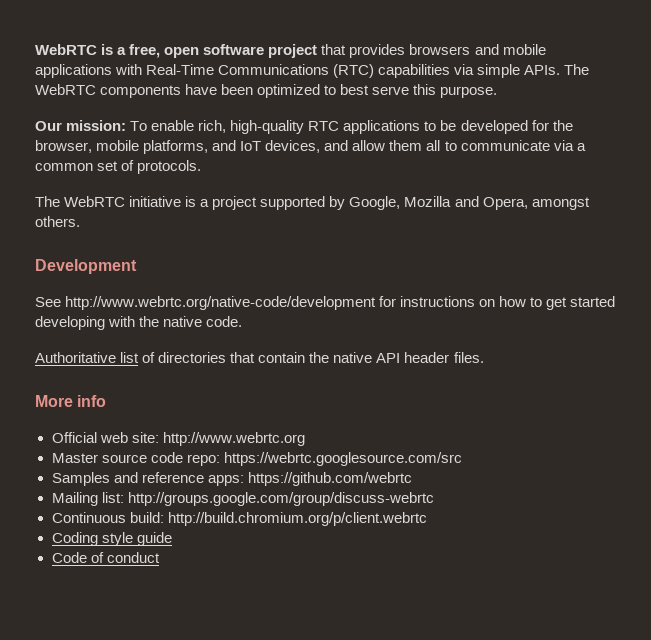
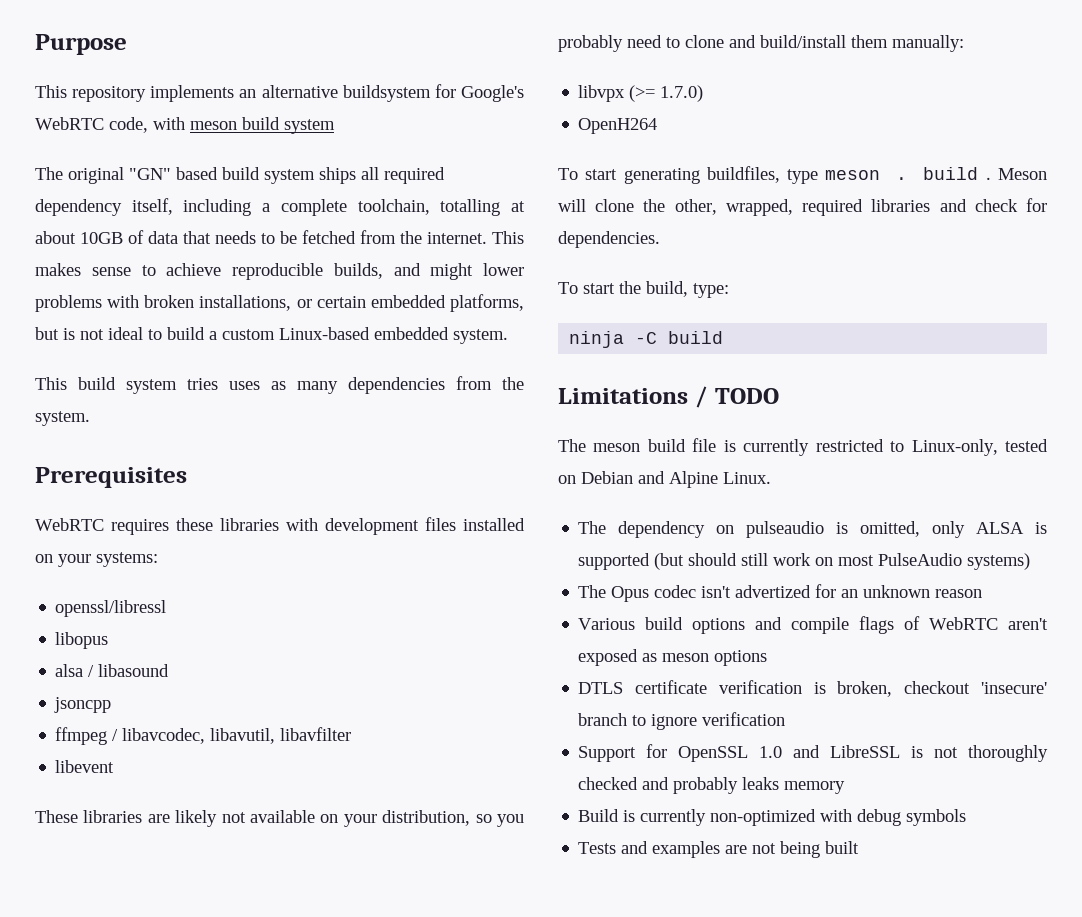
[35,44,546,58] [35,64,590,78] [35,84,498,98] [35,120,573,134] [35,140,586,154] [35,160,202,174] [35,196,590,210] [35,216,80,227] [35,259,137,274] [35,296,616,310] [35,316,243,330] [35,352,484,363] [35,395,107,407] [51,432,305,446] [51,452,462,466] [51,472,412,486] [51,492,434,506] [51,512,427,526] [51,532,172,546] [51,552,160,563] WebRTC is a free, open software project that provides browsers and mobile applications with Real-Time Communications (RTC) capabilities via simple APIs. The WebRTC components have been optimized to best serve this purpose. // Our mission: To enable rich, high-quality RTC applications to be developed for the browser, mobile platforms, and IoT devices, and allow them all to communicate via a common set of protocols. // The WebRTC initiative is a project supported by Google, Mozilla and Opera, amongst others. // Development // See http://www.webrtc.org/native-code/development for instructions on how to get started developing with the native code. // Authoritative list of directories that contain the native API header files. // More info // Official web site: http://www.webrtc.org // Master source code repo: https://webrtc.googlesource.com/src // Samples and reference apps: https://github.com/webrtc // Mailing list: http://groups.google.com/group/discuss-webrtc // Continuous build: http://build.chromium.org/p/client.webrtc // Coding style guide // Code of conduct -> [35,34,127,55] [35,84,524,102] [35,117,335,134] [35,167,445,184] [35,198,525,216] [35,230,524,244] [35,263,524,280] [35,294,525,312] [35,327,508,344] [35,376,524,394] [35,411,90,426] [35,467,187,488] [35,517,525,535] [35,552,158,567] [55,600,167,617] [55,632,109,649] [55,664,170,677] [54,697,112,713] [55,727,352,745] [55,760,115,773] [35,810,524,827] [558,35,964,52] [578,85,704,102] [578,118,658,134] [558,166,1047,184] [558,198,1047,216] [558,231,660,248] [558,281,729,298] [569,331,724,348] [558,386,779,408] [558,438,1048,456] [558,471,771,488] [578,521,1047,538] [578,553,1031,570] [578,584,983,602] [578,616,1048,634] [578,649,768,666] [578,680,1047,697] [578,712,786,730] [578,744,1048,762] [578,777,846,794] [578,809,967,826] [578,841,860,858] Purpose // This repository implements an alternative buildsystem for Google's WebRTC code, with meson build system // The original "GN" based build system ships all required dependency itself, including a complete toolchain, totalling at about 10GB of data that needs to be fetched from the internet. This makes sense to achieve reproducible builds, and might lower problems with broken installations, or certain embedded platforms, but is not ideal to build a custom Linux-based embedded system. // This build system tries uses as many dependencies from the system. // Prerequisites // WebRTC requires these libraries with development files installed on your systems: // openssl/libressl // libopus // alsa / libasound // jsoncpp // ffmpeg / libavcodec, libavutil, libavfilter // libevent // These libraries are likely not available on your distribution, so you probably need to clone and build/install them manually: // libvpx (>= 1.7.0) // OpenH264 // To start generating buildfiles, type meson . build . Meson will clone the other, wrapped, required libraries and check for dependencies. // To start the build, type: // ninja -C build // Limitations / TODO // The meson build file is currently restricted to Linux-only, tested on Debian and Alpine Linux. // The dependency on pulseaudio is omitted, only ALSA is supported (but should still work on most PulseAudio systems) // The Opus codec isn't advertized for an unknown reason // Various build options and compile flags of WebRTC aren't exposed as meson options // DTLS certificate verification is broken, checkout 'insecure' branch to ignore verification // Support for OpenSSL 1.0 and LibreSSL is not thoroughly checked and probably leaks memory // Build is currently non-optimized with debug symbols // Tests and examples are not being built

